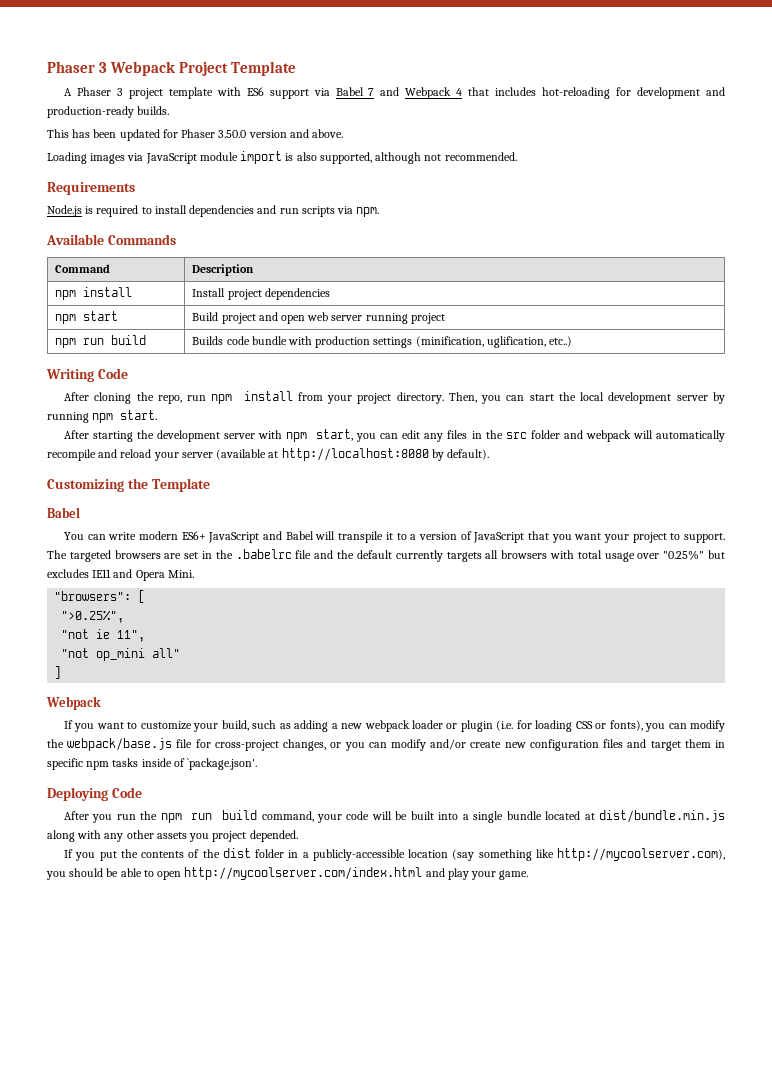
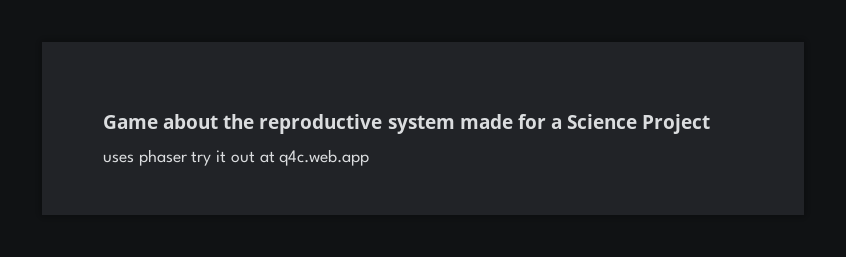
[47,61,297,76] [64,87,725,99] [47,106,170,118] [47,129,344,141] [47,151,517,164] [47,182,135,195] [47,205,380,217] [46,234,176,245] [55,264,111,273] [192,264,255,276] [55,287,133,300] [192,288,330,300] [55,311,119,324] [192,312,445,324] [55,335,147,348] [192,336,573,348] [46,368,128,382] [64,391,725,404] [47,410,158,423] [64,429,725,442] [47,448,490,461] [47,478,210,492] [47,507,80,518] [64,531,725,543] [47,549,725,562] [47,569,194,581] [54,590,146,603] [61,610,125,623] [61,629,146,642] [61,648,181,661] [54,666,62,679] [46,696,101,710] [64,720,725,732] [47,738,725,751] [47,758,258,770] [47,787,142,801] [64,810,725,823] [47,830,298,842] [64,848,725,861] [46,867,529,880] Phaser 3 Webpack Project Template // A Phaser 3 project template with ES6 support via Babel 7 and Webpack 4 that includes hot-reloading for development and production-ready builds. // This has been updated for Phaser 3.50.0 version and above. // Loading images via JavaScript module import is also supported, although not recommended. // Requirements // Node.js is required to install dependencies and run scripts via npm. // Available Commands // Command | Description // npm install | Install project dependencies // npm start | Build project and open web server running project // npm run build | Builds code bundle with production settings (minification, uglification, etc..) // Writing Code // After cloning the repo, run npm install from your project directory. Then, you can start the local development server by running npm start. // After starting the development server with npm start, you can edit any files in the src folder and webpack will automatically recompile and reload your server (available at http://localhost:8080 by default). // Customizing the Template // Babel // You can write modern ES6+ JavaScript and Babel will transpile it to a version of JavaScript that you want your project to support. The targeted browsers are set in the .babelrc file and the default currently targets all browsers with total usage over "0.25%" but excludes IE11 and Opera Mini. // "browsers": [ // ">0.25%", // "not ie 11", // "not op_mini all" // ] // Webpack // If you want to customize your build, such as adding a new webpack loader or plugin (i.e. for loading CSS or fonts), you can modify the webpack/base.js file for cross-project changes, or you can modify and/or create new configuration files and target them in specific npm tasks inside of `package.json'. // Deploying Code // After you run the npm run build command, your code will be built into a single bundle located at dist/bundle.min.js along with any other assets you project depended. // If you put the contents of the dist folder in a publicly-accessible location (say something like http://mycoolserver.com), you should be able to open http://mycoolserver.com/index.html and play your game. -> [103,114,711,134] [103,149,370,166] Game about the reproductive system made for a Science Project // uses phaser try it out at q4c.web.app

